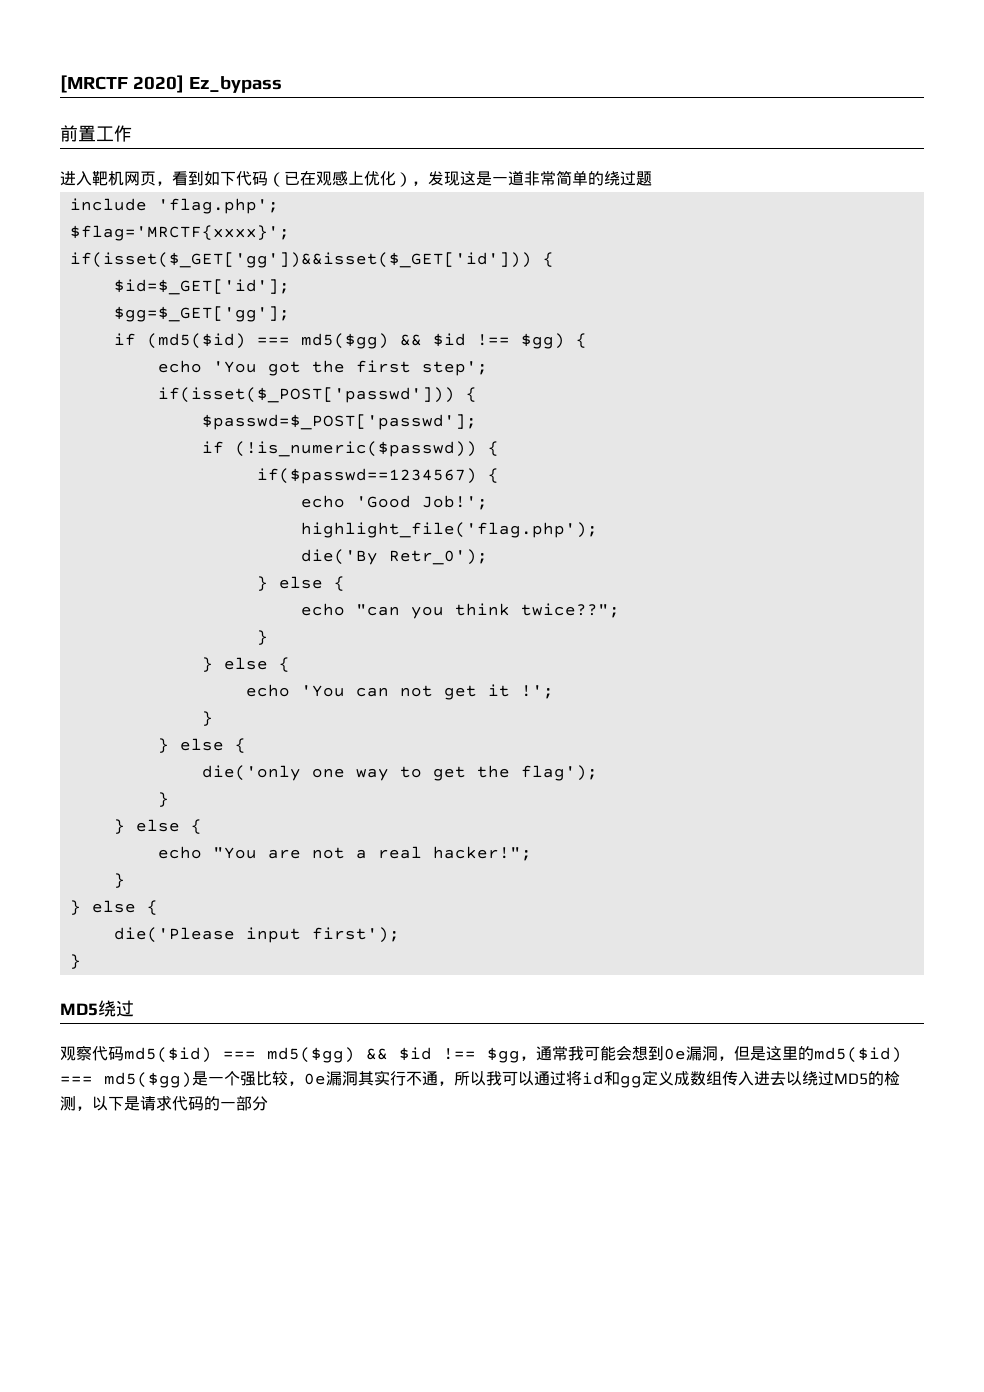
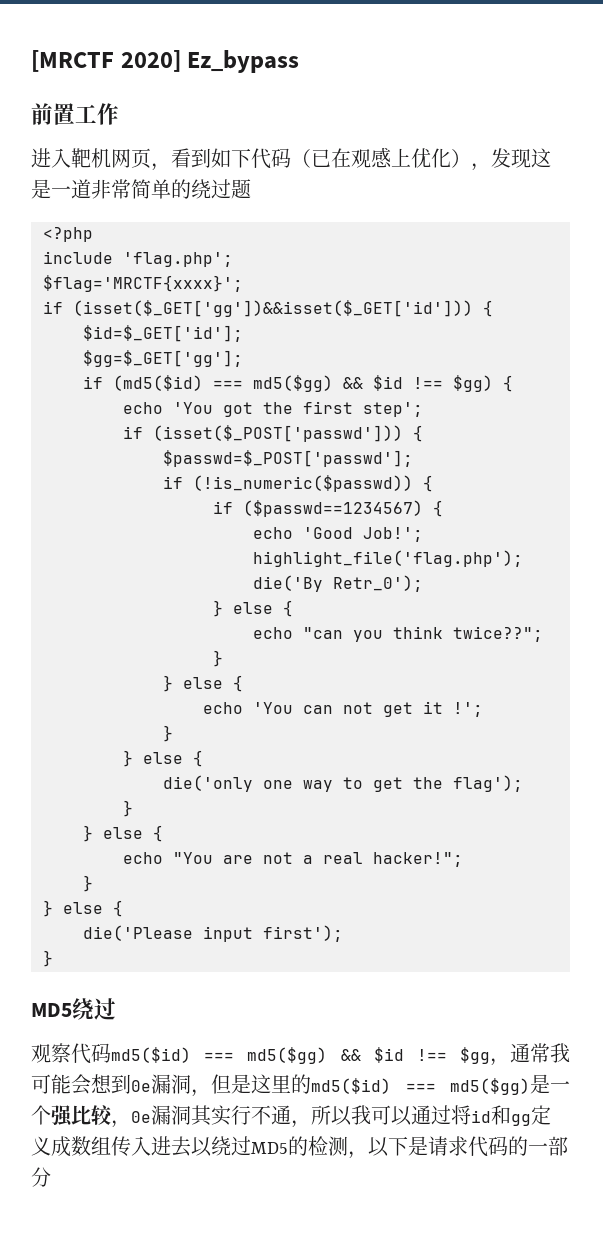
(652, 178) none -> [43,227,93,242] // <?php
[69,252,532,268] if(isset($_GET['gg'])&&isset($_GET['id'])) -> [43,300,473,317] if (isset($_GET['gg'])&&isset($_GET['id']))
[157,387,455,403] if(isset($_POST['passwd'])) -> [123,425,403,442] if (isset($_POST['passwd']))
[256,468,477,484] if($passwd==1234567) -> [213,500,423,517] if ($passwd==1234567)

